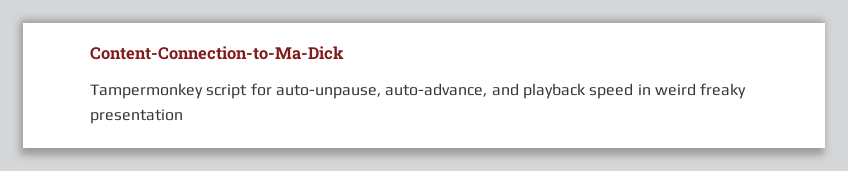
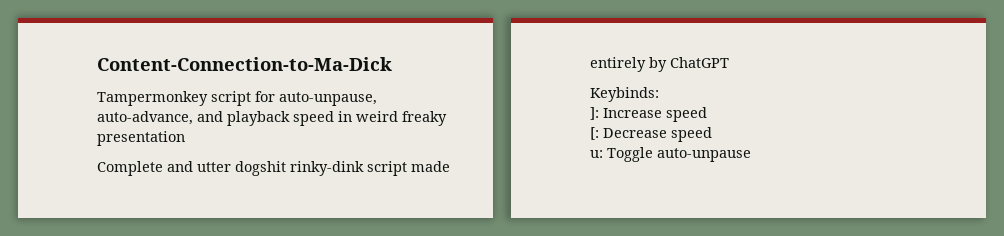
(183, 116) none -> [97,161,450,176] [590,57,729,72] [590,87,659,102] [590,107,707,122] [590,127,712,142] [590,147,751,162] // Complete and utter dogshit rinky-dink script made entirely by ChatGPT // Keybinds: // ]: Increase speed // [: Decrease speed // u: Toggle auto-unpause

